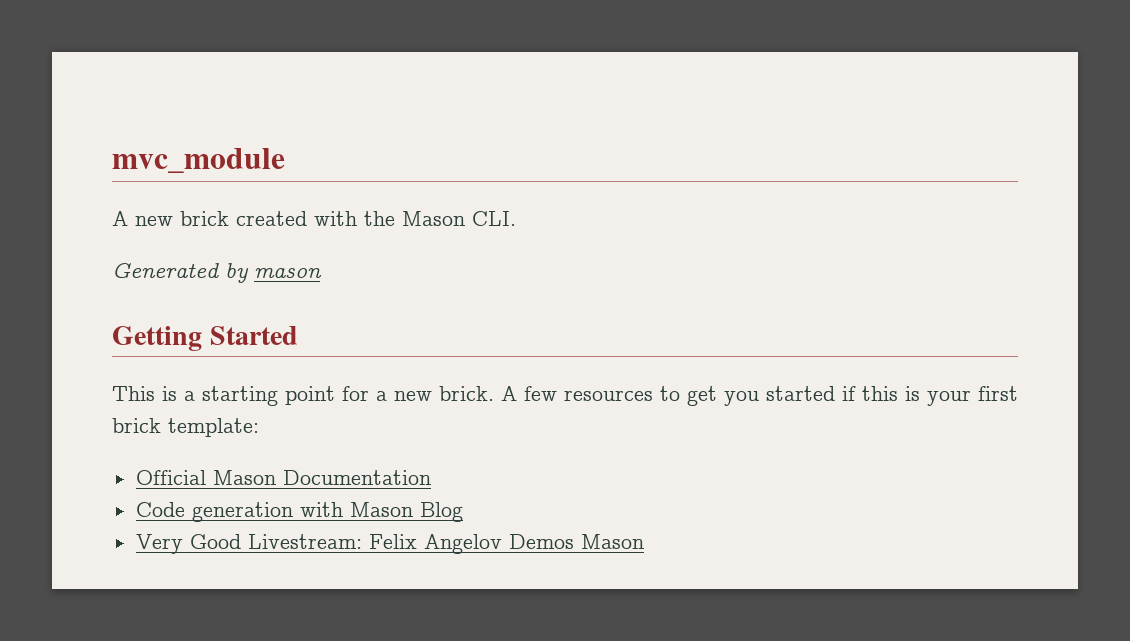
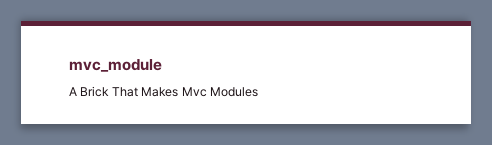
[135,211,516,226] [112,263,322,283] [112,326,298,351] [112,386,1018,406] [112,418,259,437] [135,470,431,485] [135,502,463,522] [135,534,644,554] new brick created with the Mason CLI. // Generated by mason // Getting Started // This is a starting point for a new brick. A few resources to get you started if this is your first brick template: // Official Mason Documentation // Code generation with Mason Blog // Very Good Livestream: Felix Angelov Demos Mason -> [80,86,258,97] Brick That Makes Mvc Modules

